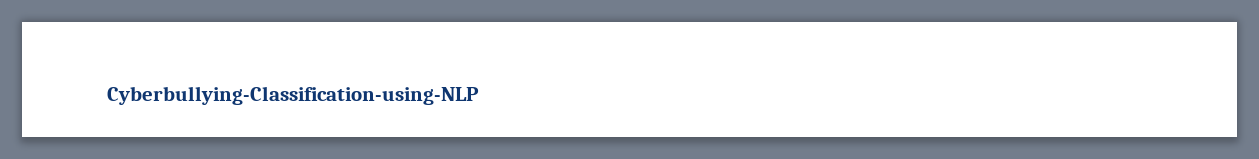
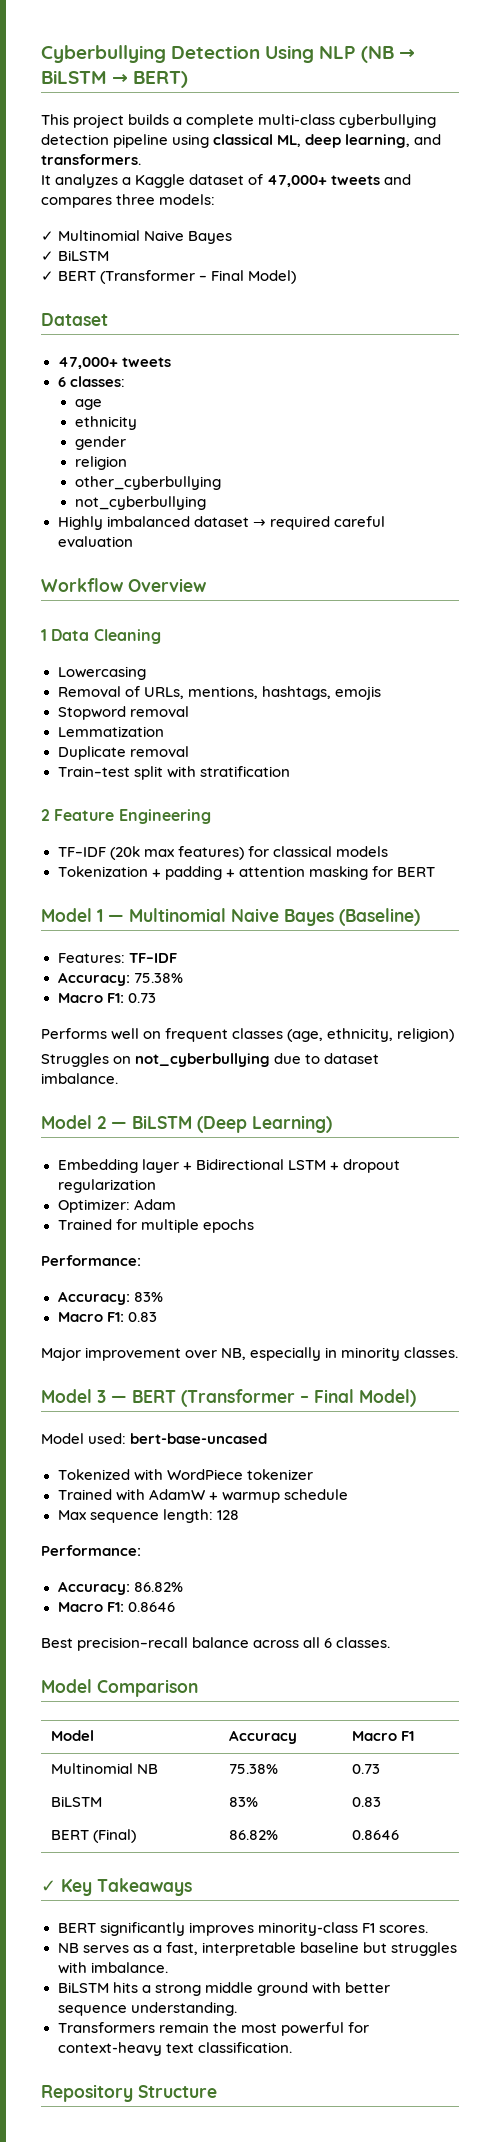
[107,86,479,105] Cyberbullying-Classification-using-NLP -> [41,45,415,63] [41,70,189,88] [41,114,437,128] [41,134,442,148] [41,154,141,165] [41,174,412,188] [41,194,216,208] [41,230,233,244] [41,250,110,261] [41,270,297,284] [41,313,108,326] [57,357,171,369] [57,376,125,387] [74,399,102,410] [74,416,137,430] [74,436,126,450] [74,456,127,470] [74,476,221,490] [74,496,206,510] [57,516,385,530] [57,536,133,547] [41,578,206,592] [41,629,161,644] [57,666,146,680] [57,686,381,700] [57,706,189,720] [57,726,164,737] [57,746,189,760] [57,766,290,780] [41,809,211,824] [57,846,388,860] [57,866,435,880] [41,908,420,926] [57,953,177,963] [57,972,183,986] [57,993,156,1003] [41,1028,455,1042] [41,1053,380,1067] [41,1073,118,1084] [41,1115,332,1133] [57,1159,400,1173] [57,1179,156,1193] [57,1199,176,1213] [57,1219,254,1233] [41,1255,141,1266] [57,1291,163,1305] [57,1312,157,1322] [41,1347,459,1361] [41,1389,416,1407] [41,1433,268,1444] [57,1469,313,1481] [57,1489,348,1503] [57,1509,239,1523] [41,1545,141,1556] [57,1581,183,1595] [57,1602,175,1612] [41,1637,391,1651] [41,1679,198,1697] [50,1730,94,1741] [228,1730,297,1744] [351,1731,414,1741] [50,1763,158,1774] [228,1764,278,1774] [351,1764,380,1774] [50,1796,102,1807] [228,1797,258,1807] [351,1797,381,1807] [50,1829,136,1843] [228,1830,278,1840] [351,1830,399,1840] [41,1878,192,1896] [57,1922,428,1936] [57,1942,457,1956] [57,1962,168,1974] [57,1982,390,1996] [57,2002,237,2016] [57,2022,369,2036] [57,2042,292,2056] [41,2084,217,2102] Cyberbullying Detection Using NLP (NB → BiLSTM → BERT) // This project builds a complete multi-class cyberbullying detection pipeline using classical ML, deep learning, and transformers. // It analyzes a Kaggle dataset of 47,000+ tweets and compares three models: // ✓ Multinomial Naive Bayes // ✓ BiLSTM // ✓ BERT (Transformer – Final Model) // Dataset // 47,000+ tweets // 6 classes: // age // ethnicity // gender // religion // other_cyberbullying // not_cyberbullying // Highly imbalanced dataset → required careful evaluation // Workflow Overview // 1 Data Cleaning // Lowercasing // Removal of URLs, mentions, hashtags, emojis // Stopword removal // Lemmatization // Duplicate removal // Train–test split with stratification // 2 Feature Engineering // TF–IDF (20k max features) for classical models // Tokenization + padding + attention masking for BERT // Model 1 — Multinomial Naive Bayes (Baseline) // Features: TF–IDF // Accuracy: 75.38% // Macro F1: 0.73 // Performs well on frequent classes (age, ethnicity, religion) // Struggles on not_cyberbullying due to dataset imbalance. // Model 2 — BiLSTM (Deep Learning) // Embedding layer + Bidirectional LSTM + dropout regularization // Optimizer: Adam // Trained for multiple epochs // Performance: // Accuracy: 83% // Macro F1: 0.83 // Major improvement over NB, especially in minority classes. // Model 3 — BERT (Transformer – Final Model) // Model used: bert-base-uncased // Tokenized with WordPiece tokenizer // Trained with AdamW + warmup schedule // Max sequence length: 128 // Performance: // Accuracy: 86.82% // Macro F1: 0.8646 // Best precision–recall balance across all 6 classes. // Model Comparison // Model | Accuracy | Macro F1 // Multinomial NB | 75.38% | 0.73 // BiLSTM | 83% | 0.83 // BERT (Final) | 86.82% | 0.8646 // ✓ Key Takeaways // BERT significantly improves minority-class F1 scores. // NB serves as a fast, interpretable baseline but struggles with imbalance. // BiLSTM hits a strong middle ground with better sequence understanding. // Transformers remain the most powerful for context-heavy text classification. // Repository Structure

